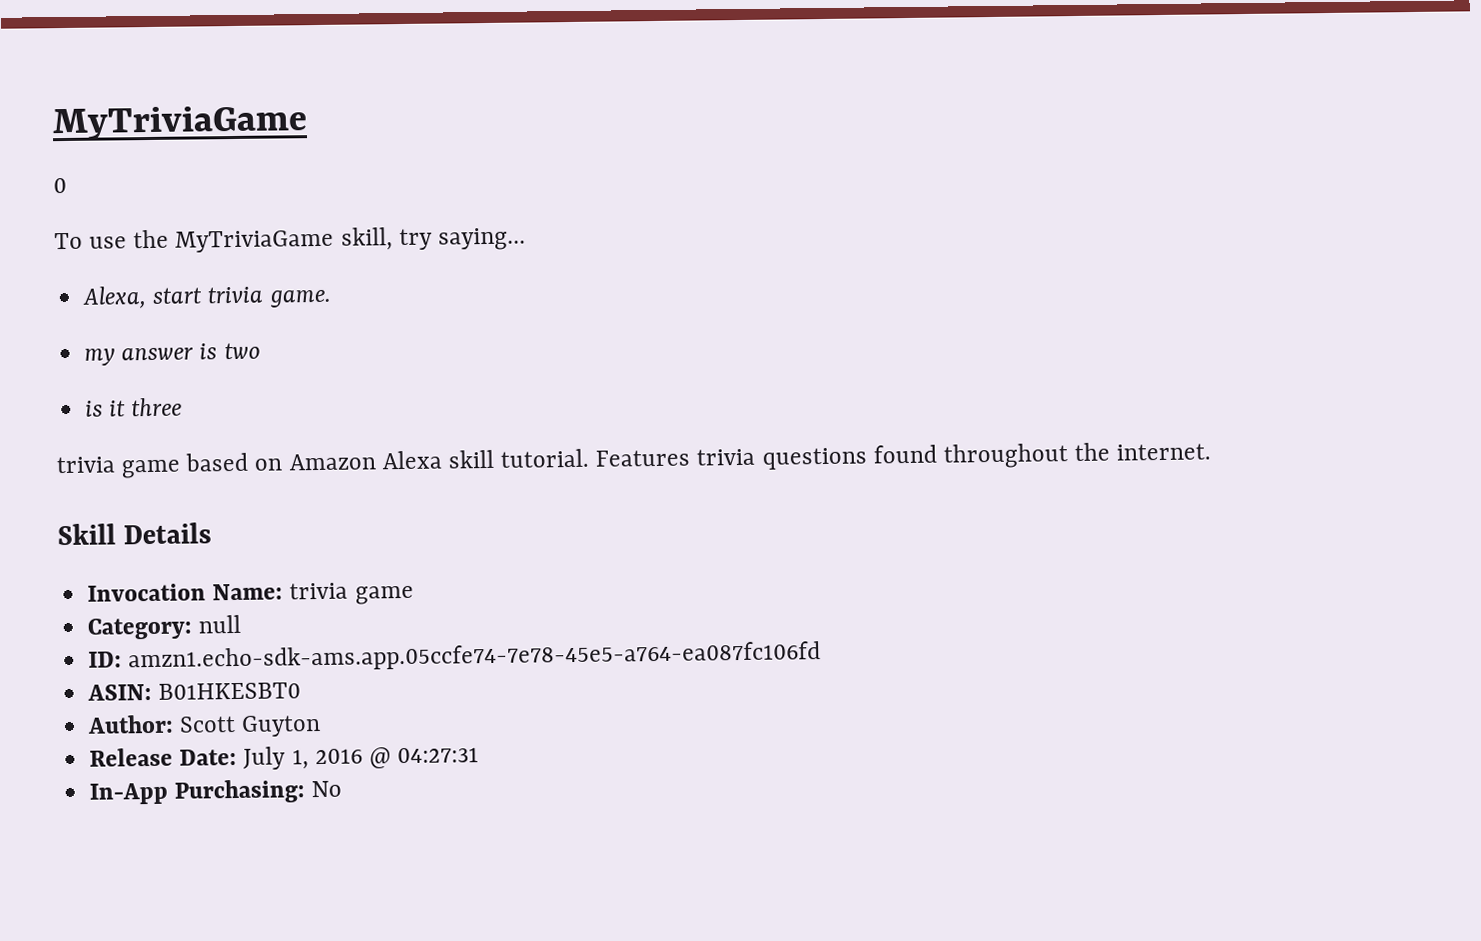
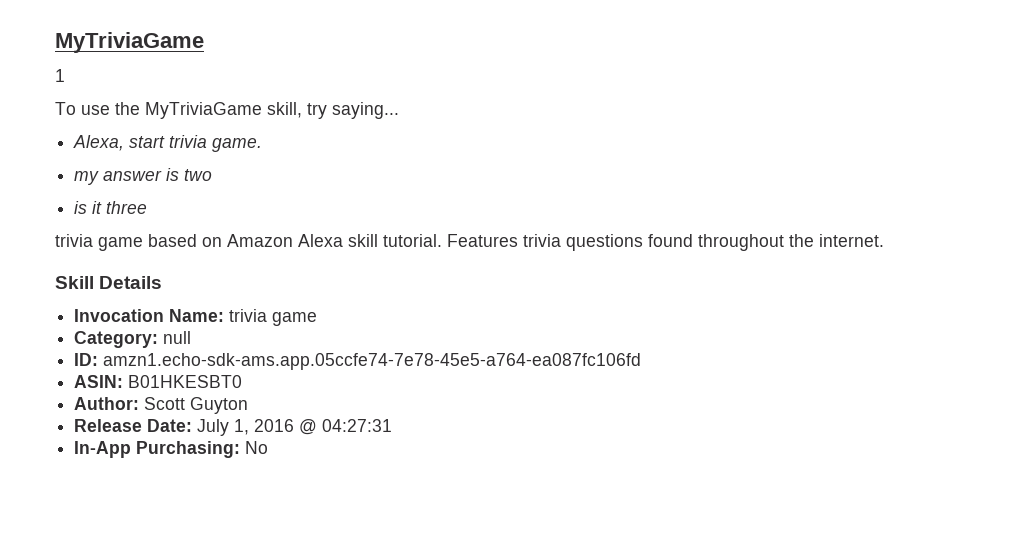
[53,177,67,194] 0 -> [55,69,65,82] 1

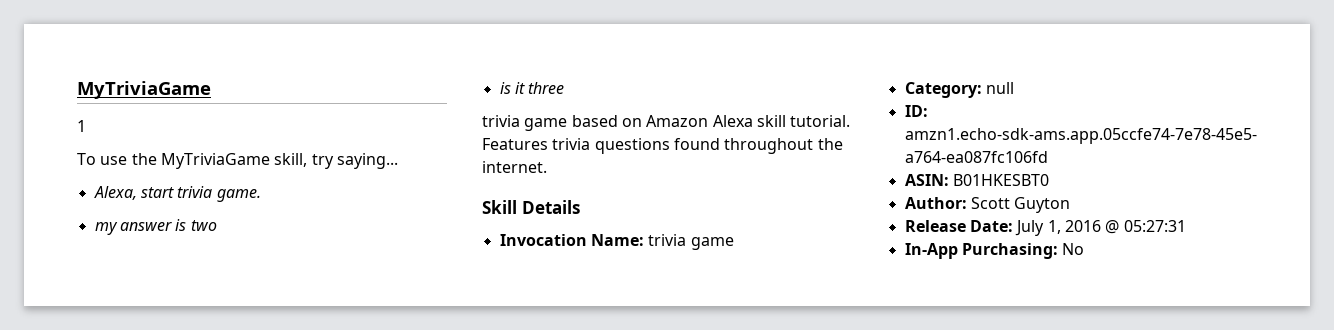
[322,419,393,432] 04:27:31 -> [1123,220,1186,232] 05:27:31

